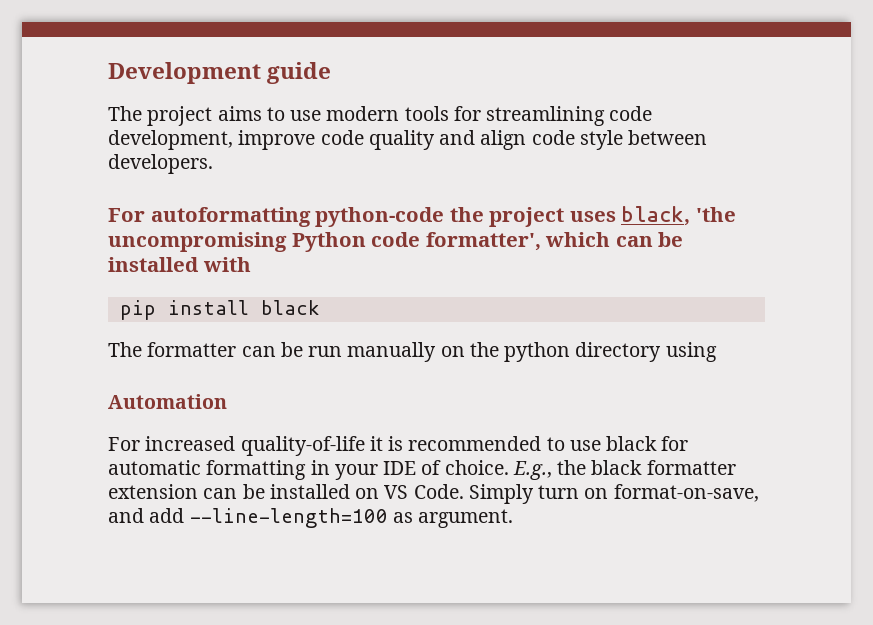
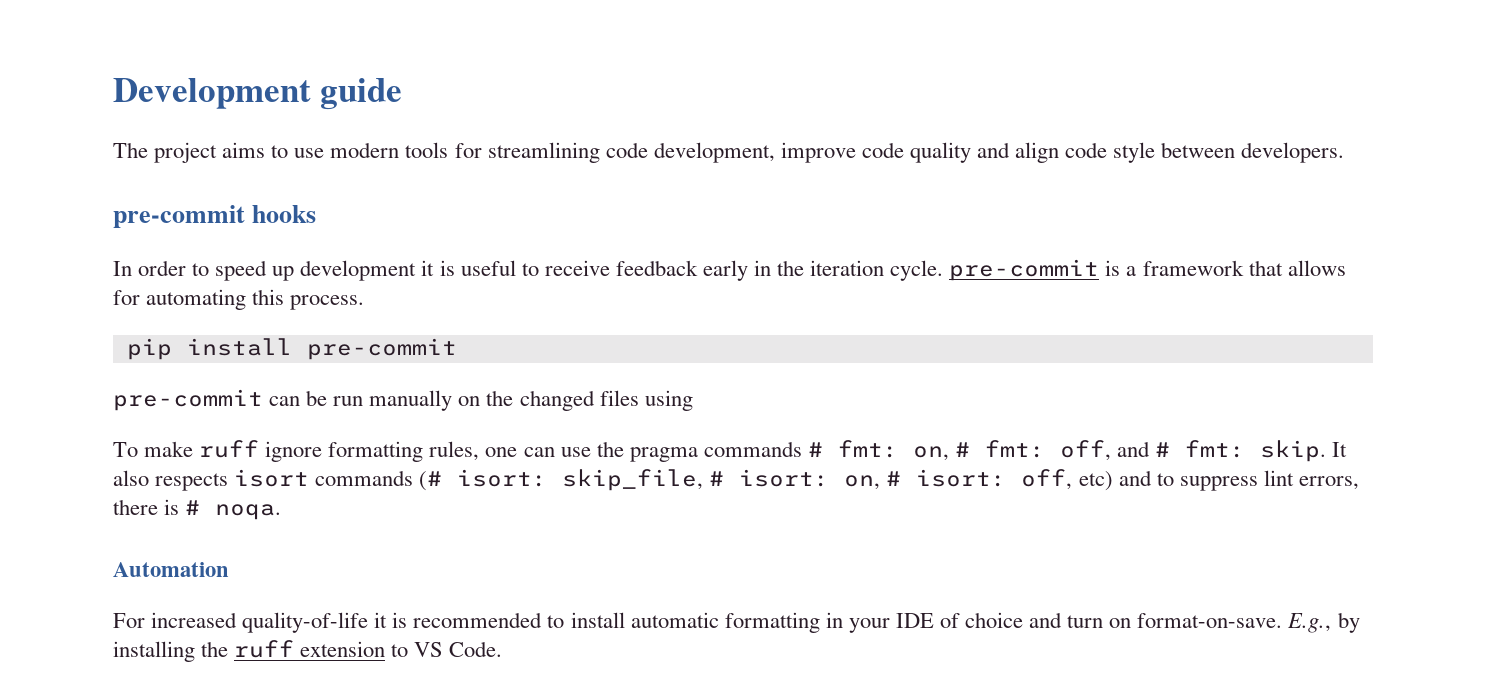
[108,206,736,227] [108,232,684,252] [108,257,251,272] For autoformatting python-code the project uses black, 'the uncompromising Python code formatter', which can be installed with -> [113,205,317,228] [113,259,1346,281] [113,289,365,310] pre-commit hooks // In order to speed up development it is useful to receive feedback early in the iteration cycle. pre-commit is a framework that allows for automating this process.
[260,300,320,315] [108,342,237,357] black // The formatter -> [306,338,457,360] [113,389,263,411] pre-commit // pre-commit
[504,342,662,362] python directory -> [519,390,639,411] changed files
(717, 352) none -> [113,440,1348,462] [113,469,1359,491] [113,499,282,520] // To make ruff ignore formatting rules, one can use the pragma commands # fmt: on, # fmt: off, and # fmt: skip. It also respects isort commands (# isort: skip_file, # isort: on, # isort: off, etc) and to suppress lint errors, there is # noqa.
[569,436,689,451] use black for -> [570,612,625,628] install
[444,460,736,480] [108,484,759,504] [108,508,514,528] choice. E.g., the black formatter extension can be installed on VS Code. Simply turn on format-on-save, and add --line-length=100 as argument. -> [965,612,1360,633] [113,640,503,662] choice and turn on format-on-save. E.g., by installing the ruff extension to VS Code.

